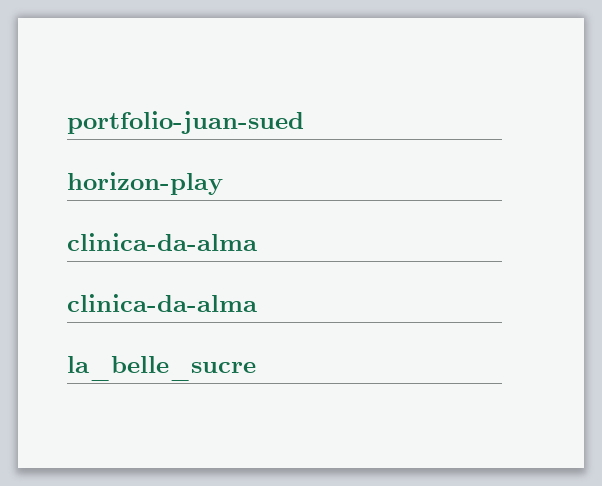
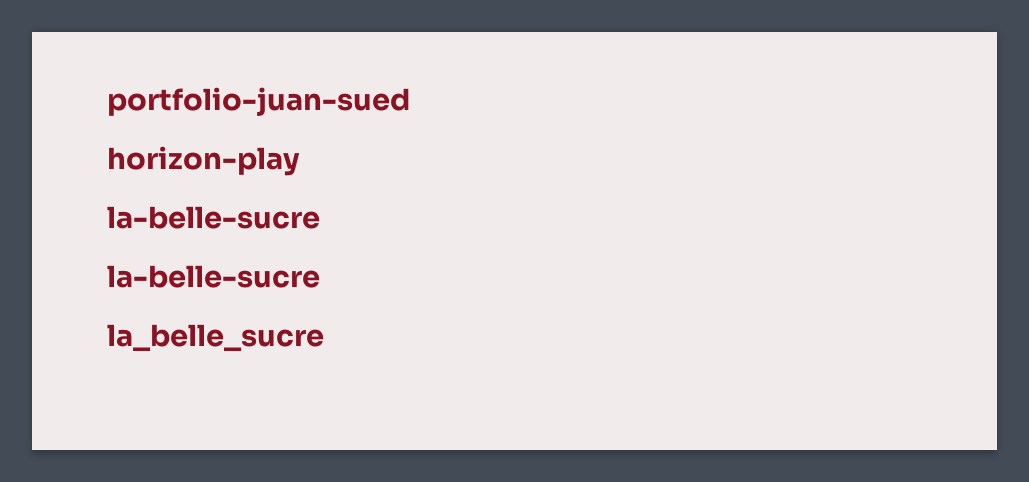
[67,233,257,251] [67,294,257,312] clinica-da-alma // clinica-da-alma -> [107,206,320,229] [107,265,320,288] la-belle-sucre // la-belle-sucre

